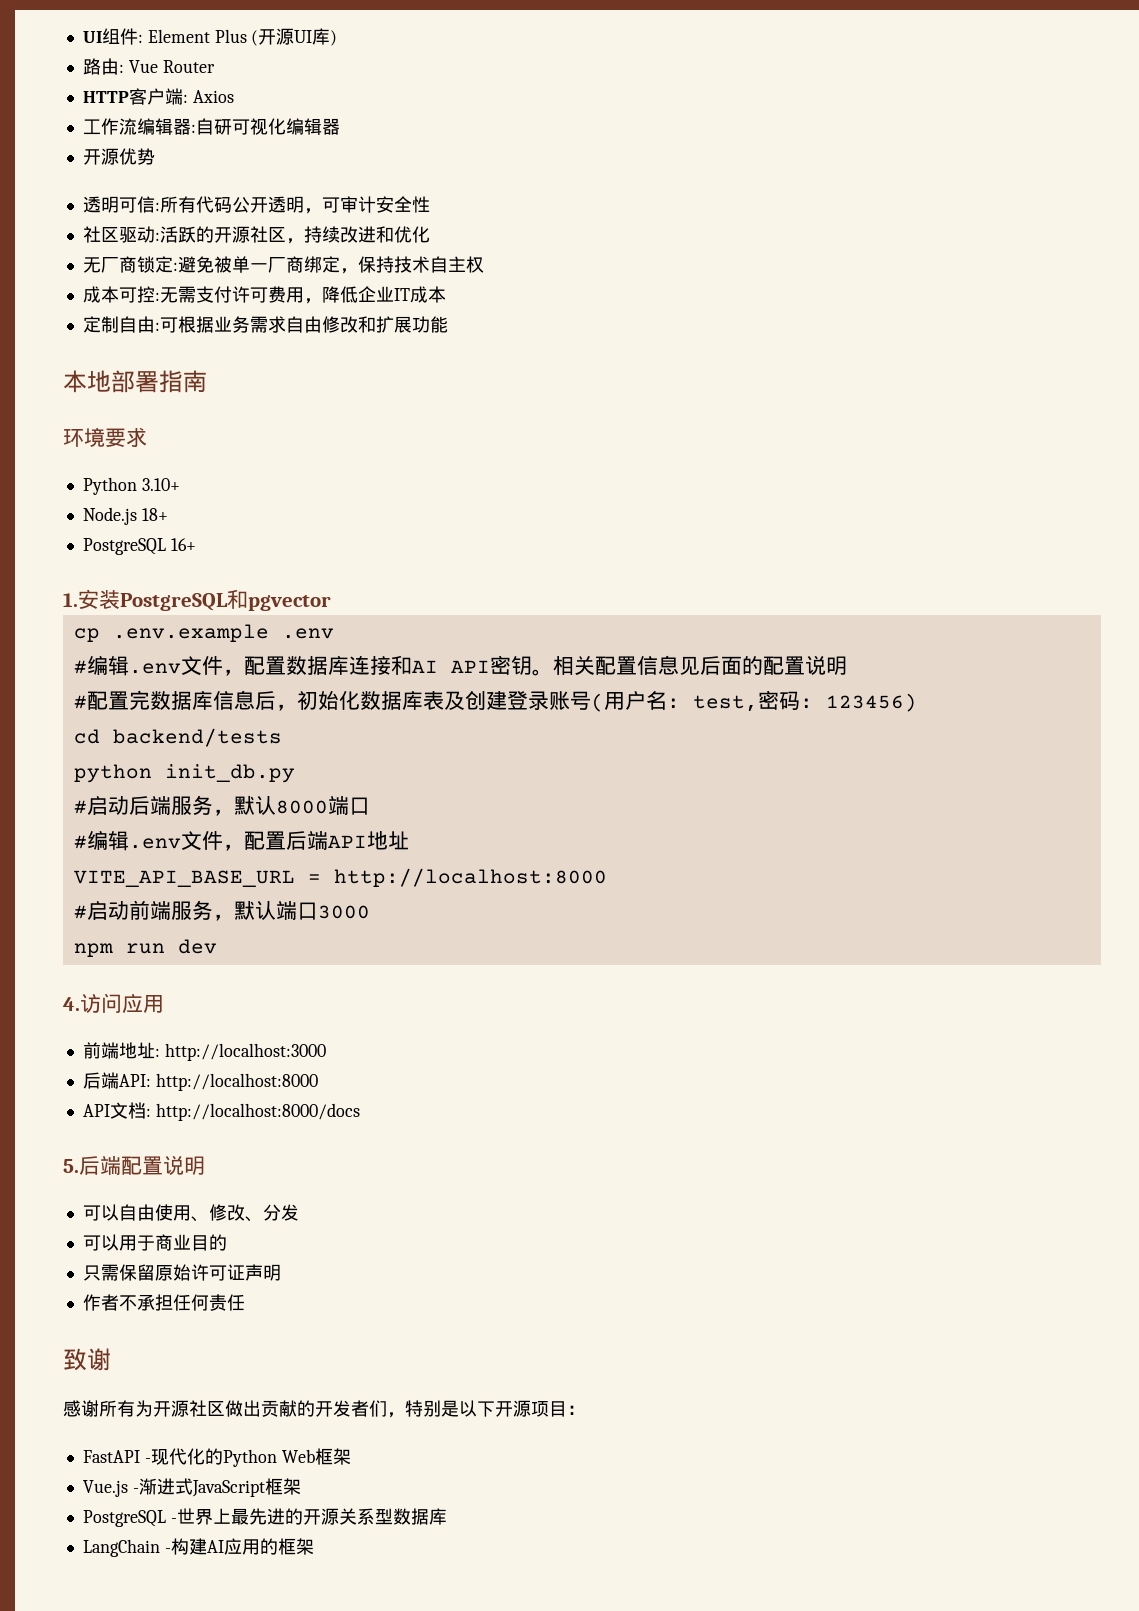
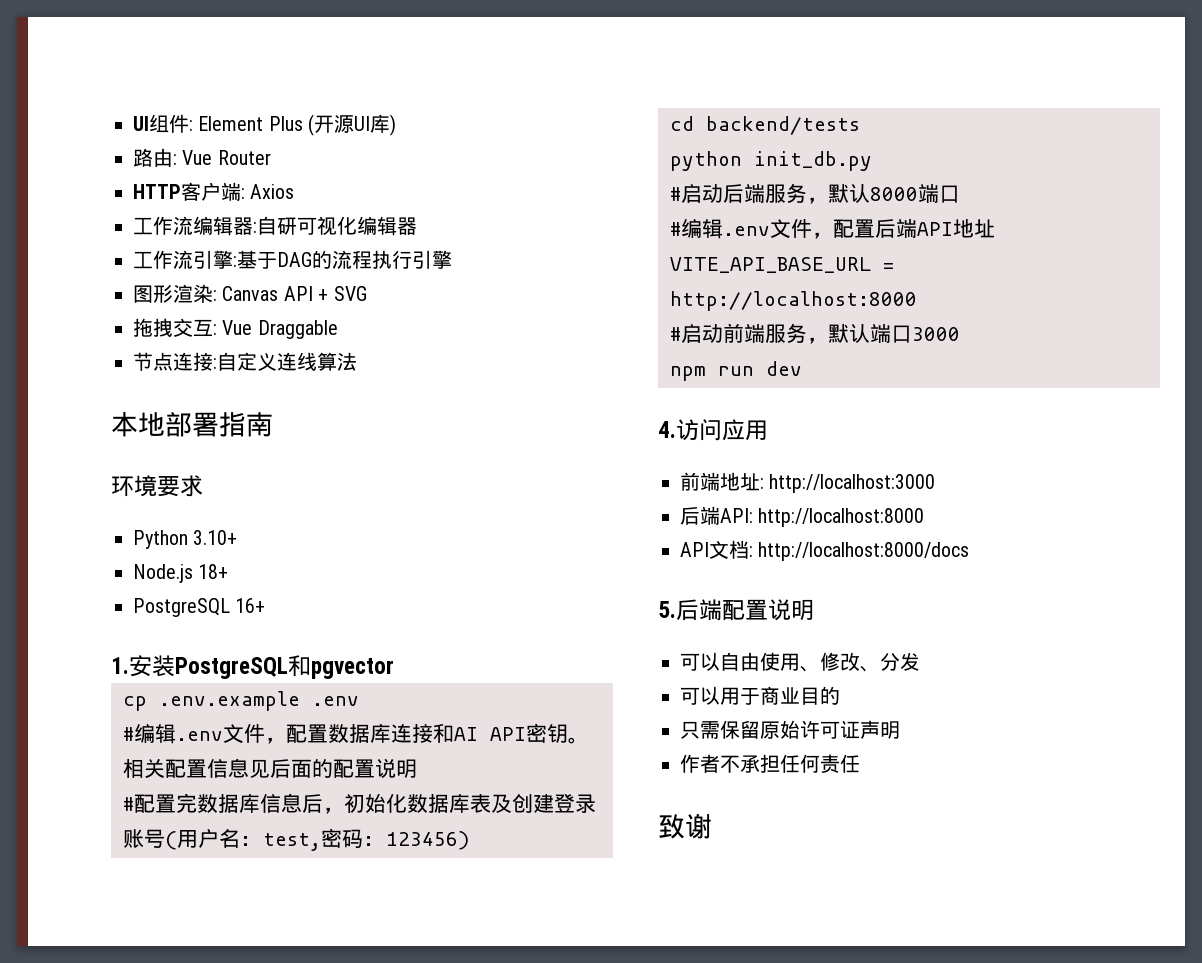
[82,148,155,165] [82,196,430,214] [82,226,430,244] [82,256,484,274] [82,286,446,304] [82,316,448,333] 开源优势 // 透明可信:所有代码公开透明，可审计安全性 // 社区驱动:活跃的开源社区，持续改进和优化 // 无厂商锁定:避免被单一厂商绑定，保持技术自主权 // 成本可控:无需支付许可费用，降低企业IT成本 // 定制自由:可根据业务需求自由修改和扩展功能 -> [133,250,452,269] [133,284,367,303] [133,318,338,339] [133,352,357,371] 工作流引擎:基于DAG的流程执行引擎 // 图形渲染: Canvas API + SVG // 拖拽交互: Vue Draggable // 节点连接:自定义连线算法
[63,1400,585,1418] [82,1448,351,1467] [82,1478,301,1497] [82,1508,447,1527] [82,1538,314,1557] // 感谢所有为开源社区做出贡献的开发者们，特别是以下开源项目： // FastAPI -现代化的Python Web框架 // Vue.js -渐进式JavaScript框架 // PostgreSQL -世界上最先进的开源关系型数据库 // LangChain -构建AI应用的框架 -> (712, 826) none

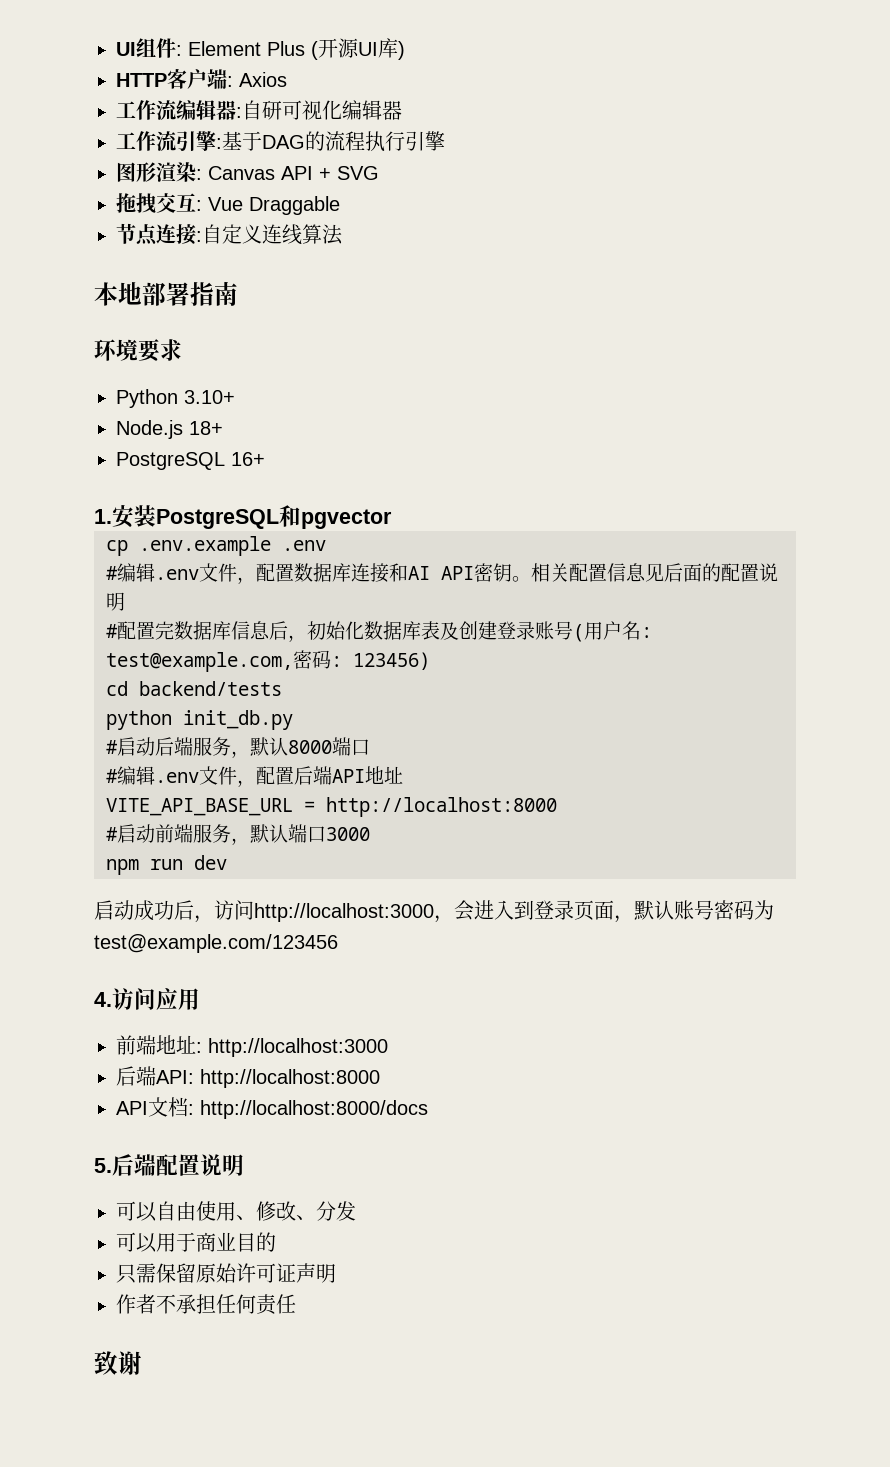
[133,148,271,167] // 路由: Vue Router -> (405, 50) none
[263,833,321,851] test, -> [106,652,293,672] test@example.com,
(802, 368) none -> [94,900,774,923] [94,934,338,953] // 启动成功后，访问http://localhost:3000，会进入到登录页面，默认账号密码为test@example.com/123456

